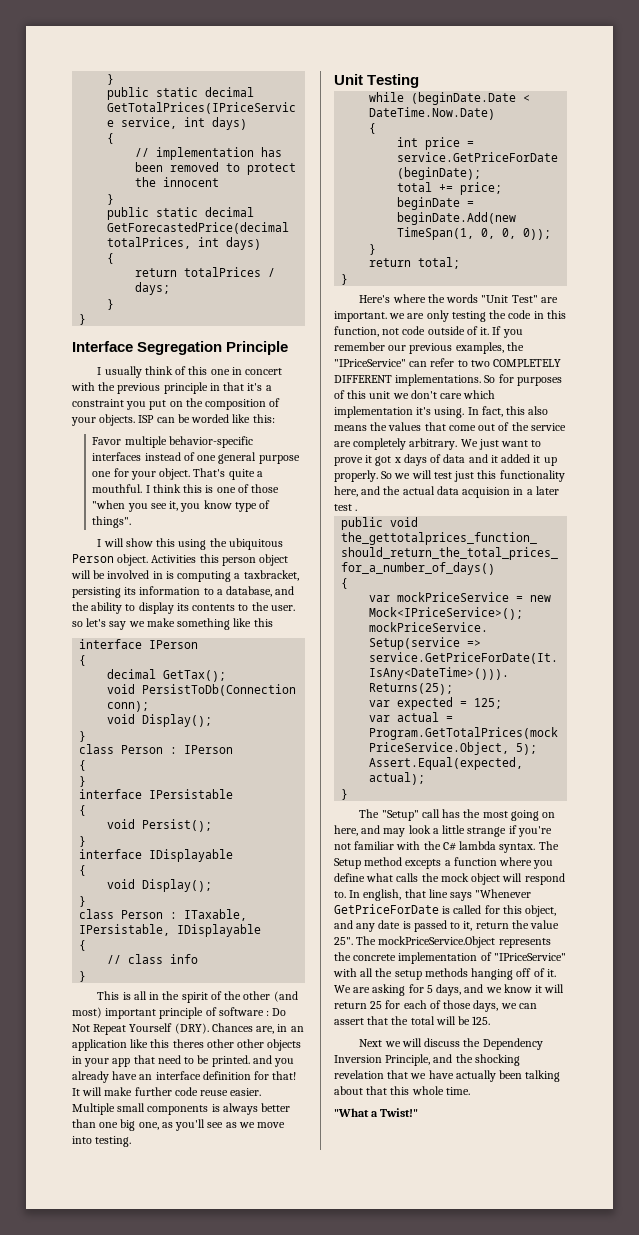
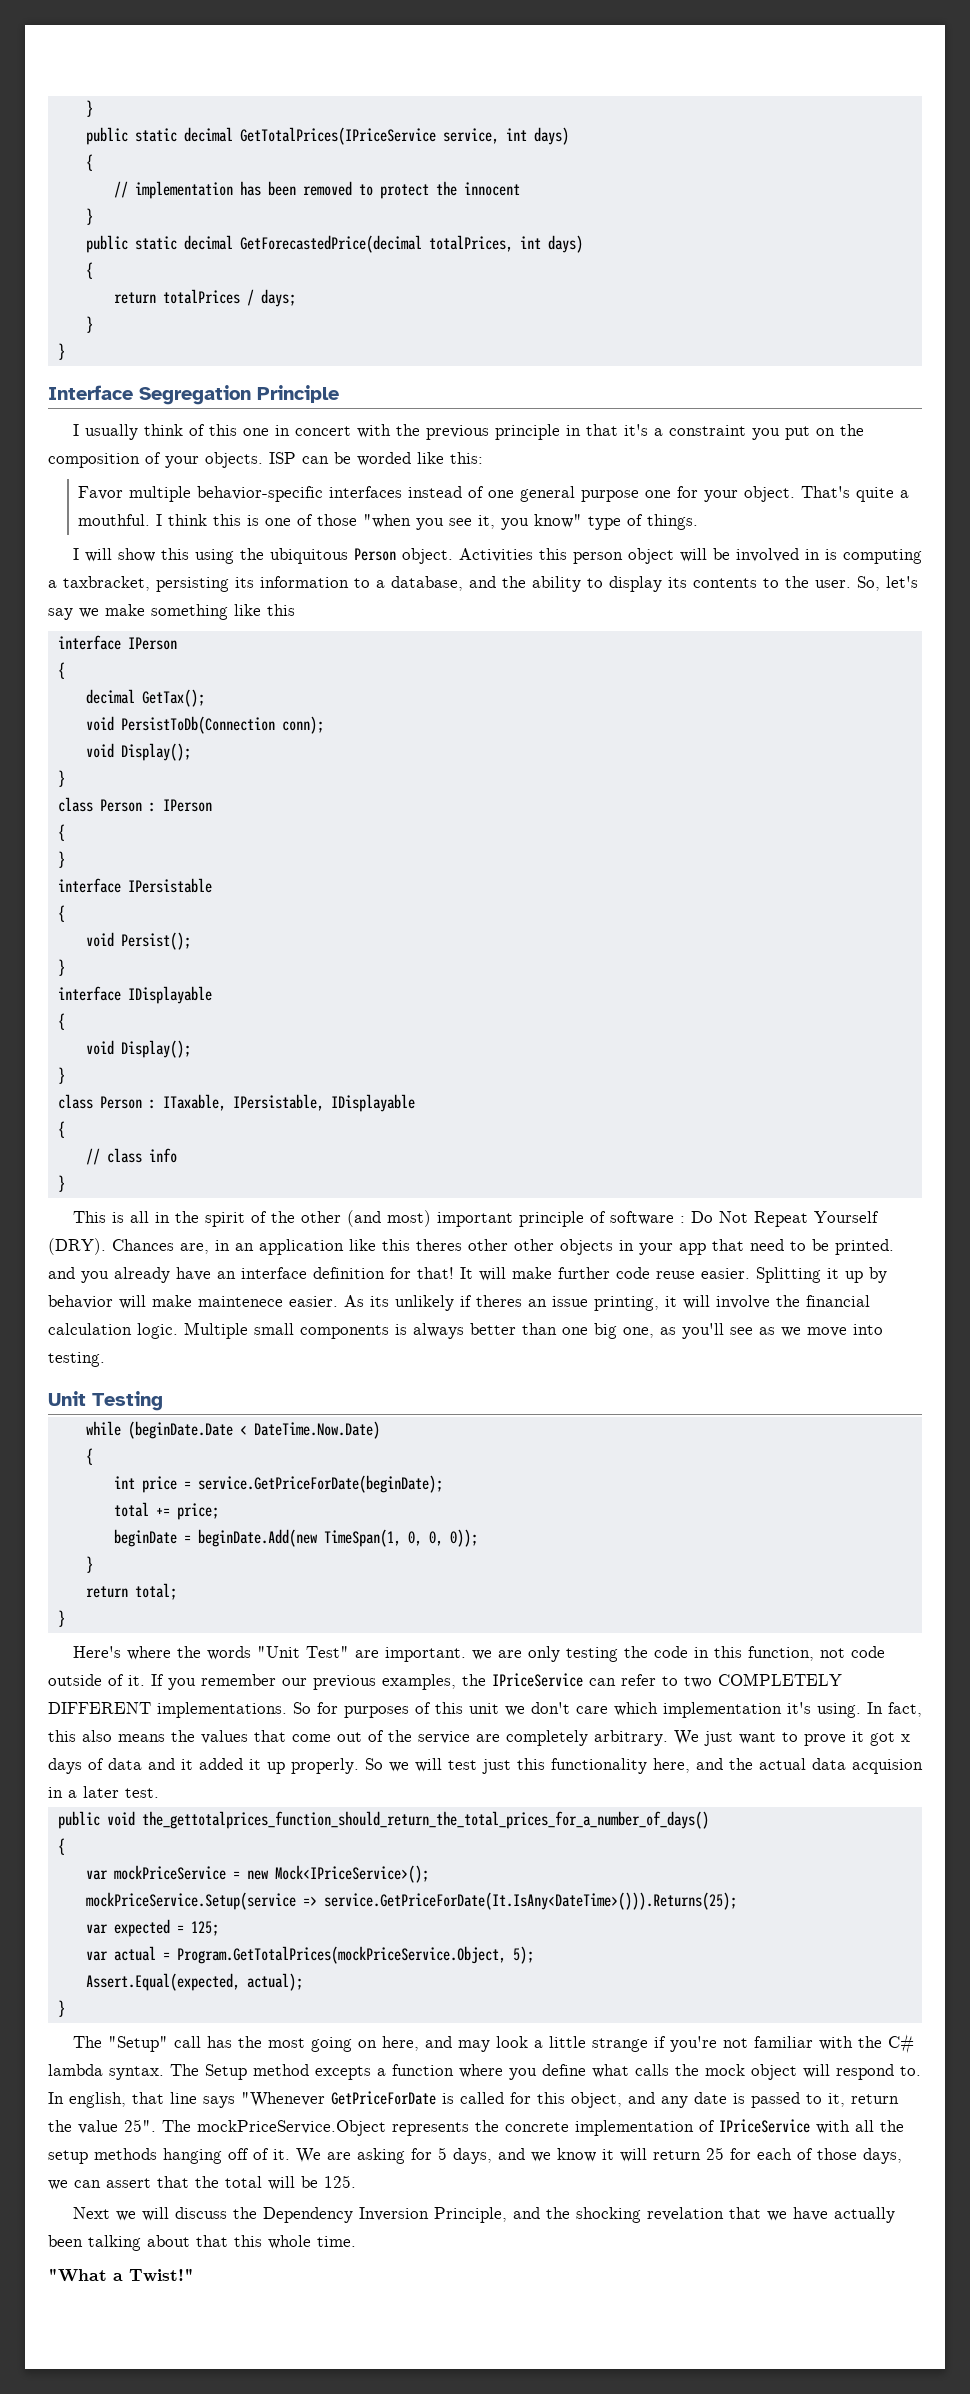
[203,500,232,509] know -> [534,514,583,528] know"
[92,516,132,528] things". -> [647,514,699,530] things.
[72,621,83,627] so -> [857,576,880,591] So,
(262, 1092) none -> [756,1267,887,1283] [48,1295,870,1311] [48,1323,178,1339] Splitting it up by behavior will make maintenece easier. As its unlikely if theres an issue printing, it will involve the financial calculation logic.
[334,359,406,367] "IPriceService" -> [492,1673,583,1687] IPriceService
[334,504,358,511] test . -> [125,1788,159,1798] test.
[493,953,566,961] "IPriceService" -> [719,2119,810,2133] IPriceService

